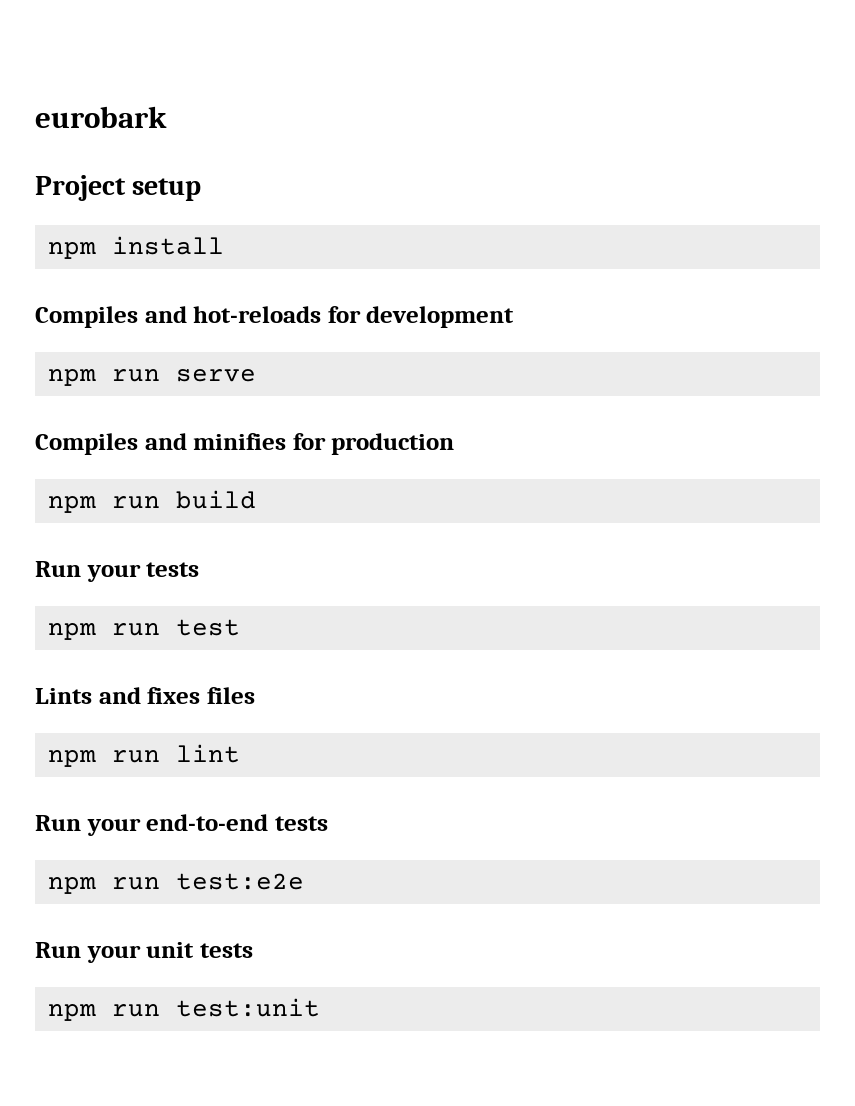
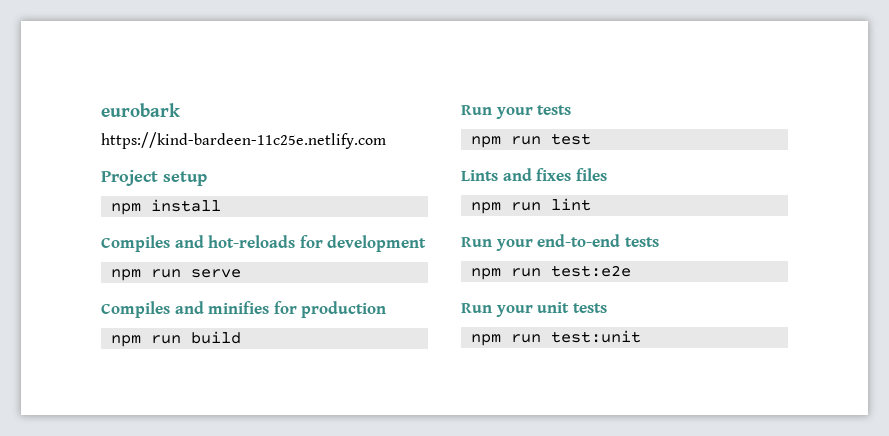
(167, 117) none -> [101,132,386,149] // https://kind-bardeen-11c25e.netlify.com

